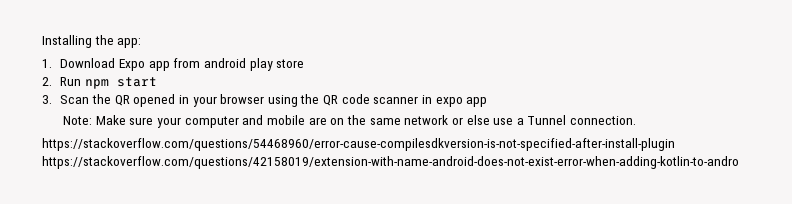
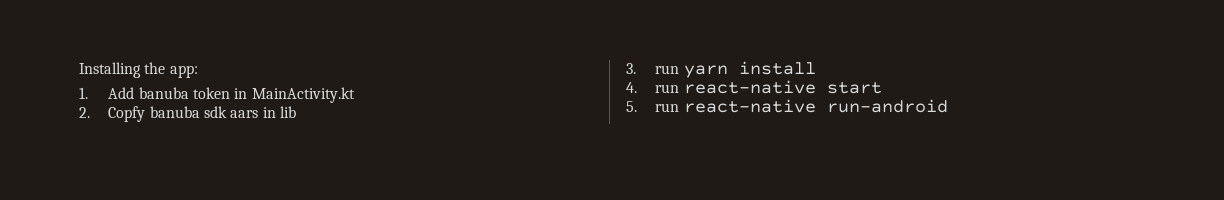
[60,58,305,71] [42,77,157,89] [42,94,488,107] [63,115,637,128] [42,138,675,151] [42,156,739,169] Download Expo app from android play store // 2. Run npm start // 3. Scan the QR opened in your browser using the QR code scanner in expo app // Note: Make sure your computer and mobile are on the same network or else use a Tunnel connection. // https://stackoverflow.com/questions/54468960/error-cause-compilesdkversion-is-not-specified-after-install-plugin https://stackoverflow.com/questions/42158019/extension-with-name-android-does-not-exist-error-when-adding-kotlin-to-andro -> [108,87,355,103] [79,106,296,122] [626,61,816,78] [626,80,882,94] [626,99,948,113] Add banuba token in MainActivity.kt // 2. Copfy banuba sdk aars in lib // 3. run yarn install // 4. run react-native start // 5. run react-native run-android

